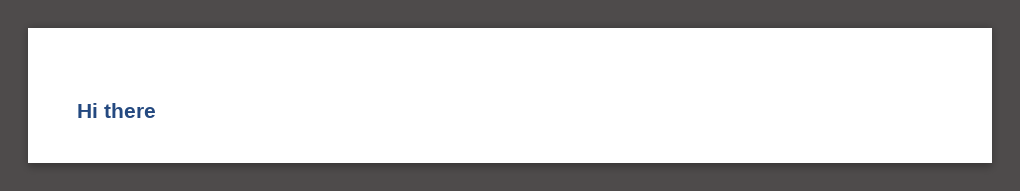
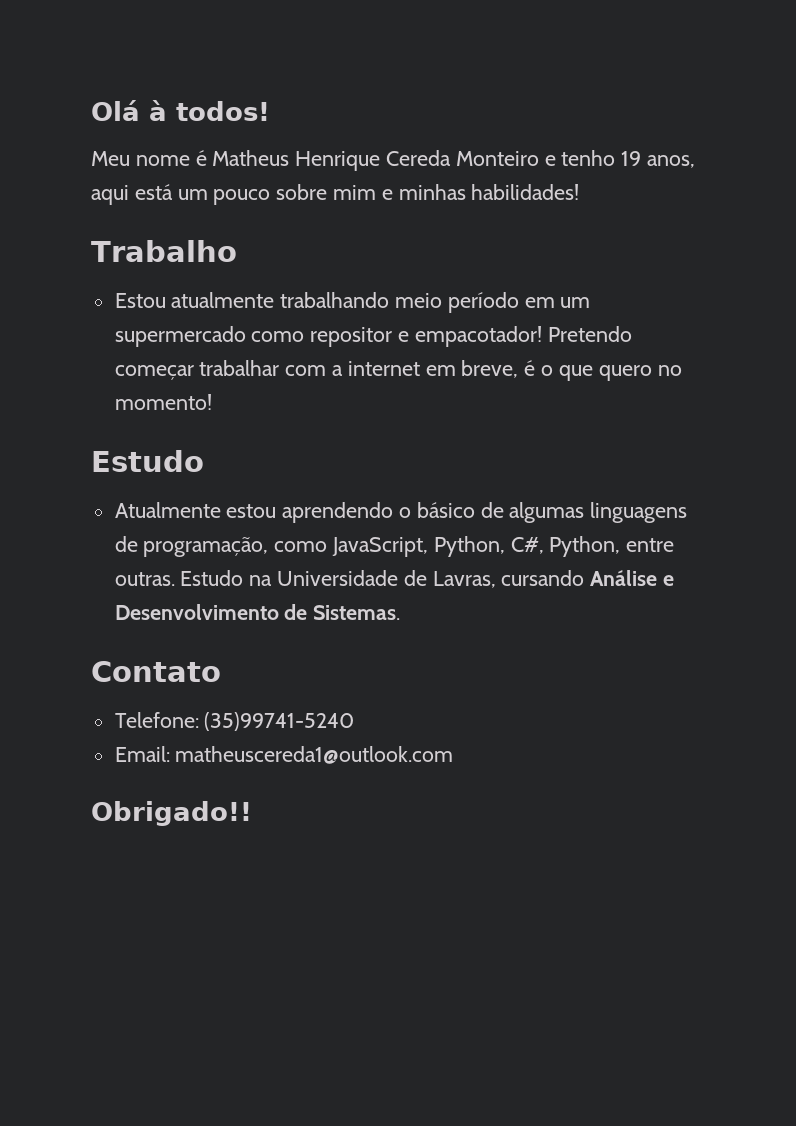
[77,103,156,118] Hi there -> [91,100,270,121] [91,150,696,171] [91,184,580,205] [91,240,237,262] [114,292,591,313] [114,326,632,347] [114,360,682,381] [114,394,212,410] [91,450,204,472] [114,502,688,523] [114,536,675,557] [114,570,675,588] [114,604,401,620] [91,661,221,682] [114,712,355,731] [114,746,454,764] [91,801,252,826] Olá à todos! // Meu nome é Matheus Henrique Cereda Monteiro e tenho 19 anos, aqui está um pouco sobre mim e minhas habilidades! // Trabalho // Estou atualmente trabalhando meio período em um supermercado como repositor e empacotador! Pretendo começar trabalhar com a internet em breve, é o que quero no momento! // Estudo // Atualmente estou aprendendo o básico de algumas linguagens de programação, como JavaScript, Python, C#, Python, entre outras. Estudo na Universidade de Lavras, cursando Análise e Desenvolvimento de Sistemas. // Contato // Telefone: (35)99741-5240 // Email: matheuscereda1@outlook.com // Obrigado!!

